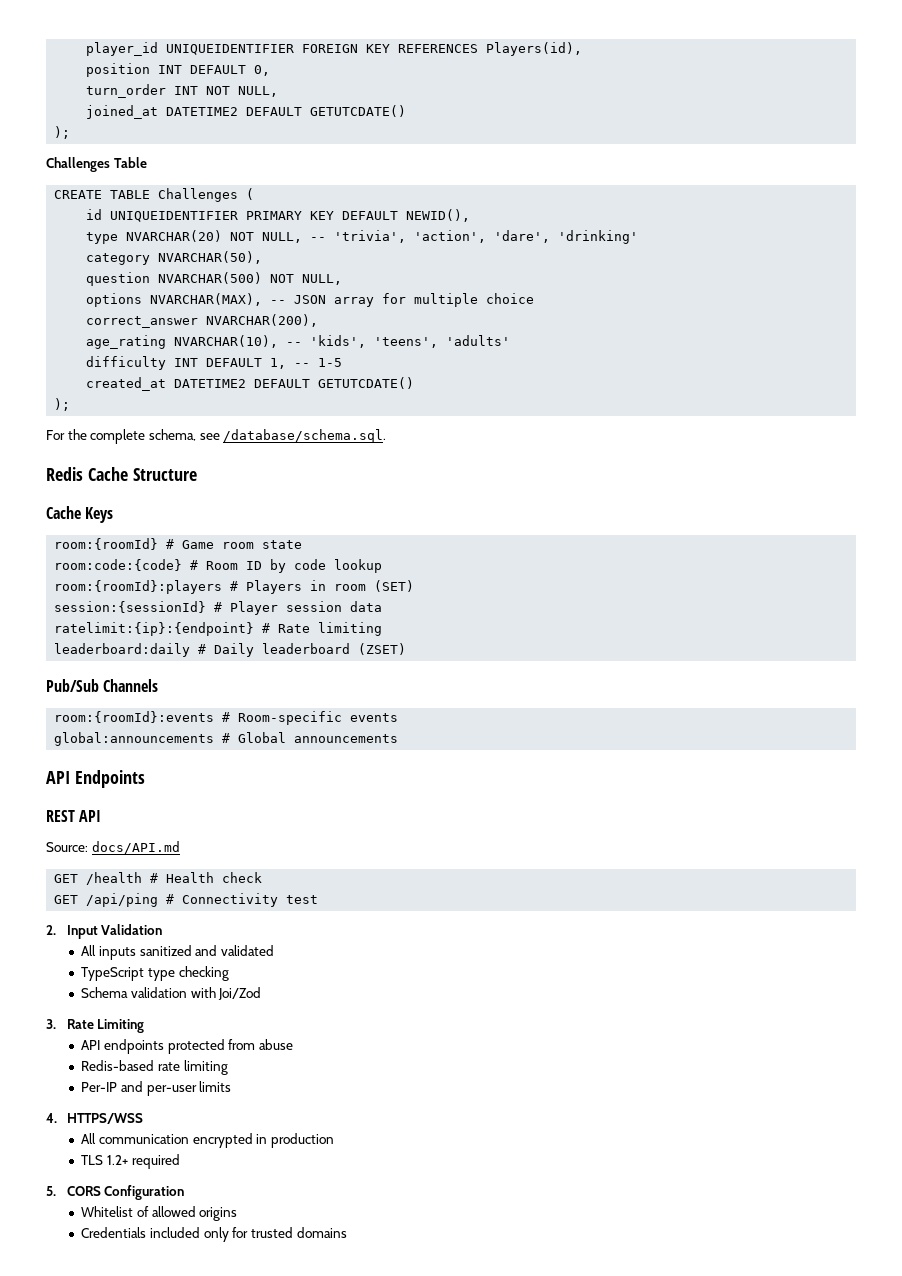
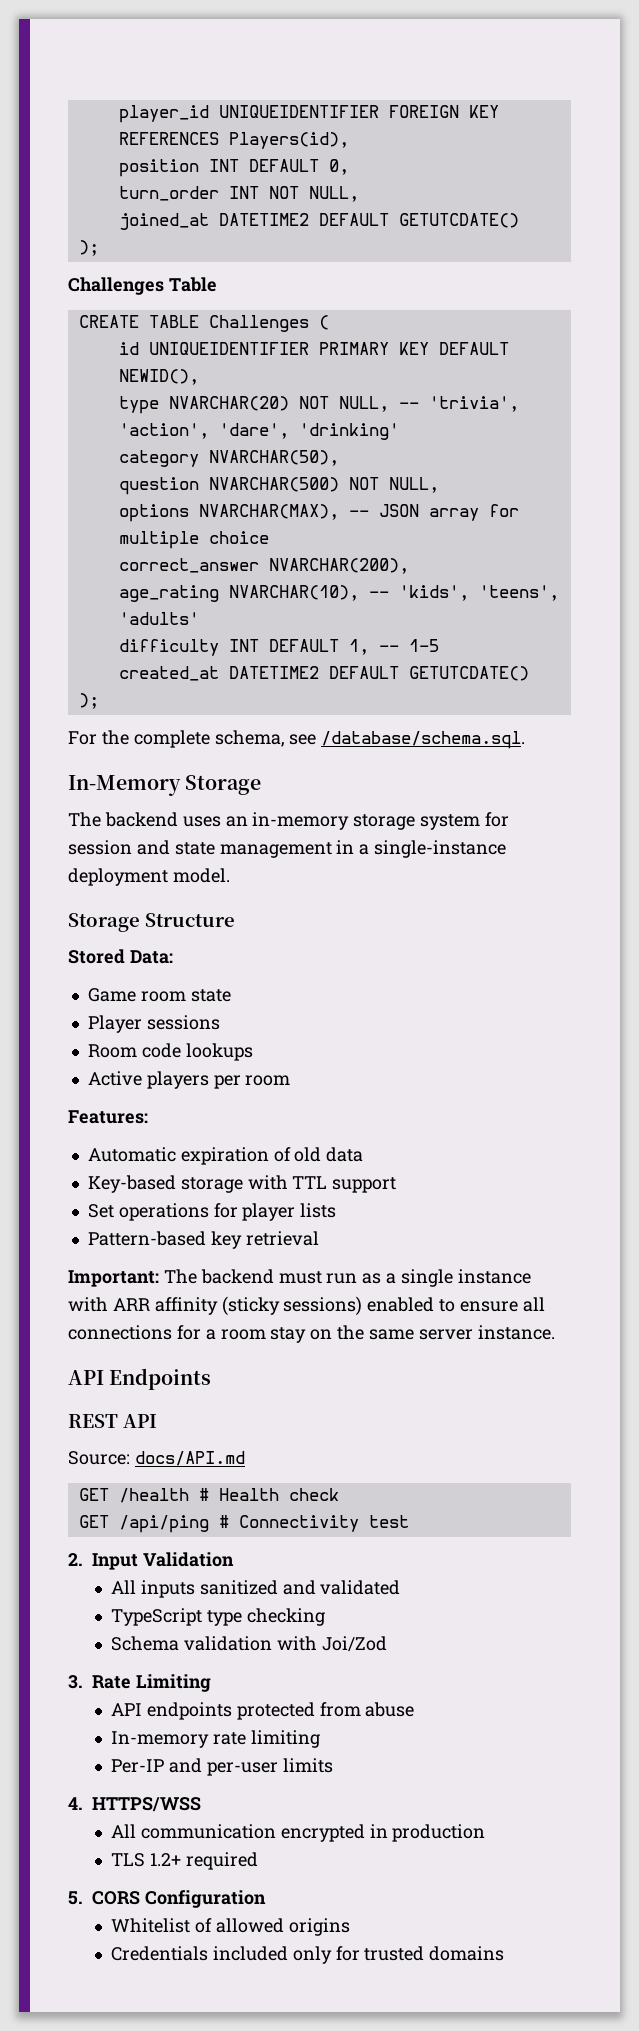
[46,467,197,481] [46,506,114,523] [54,538,303,550] [54,559,383,573] [54,580,415,594] [54,601,383,615] [54,622,383,636] [54,643,407,657] [46,679,159,692] [54,711,399,725] [54,732,399,746] Redis Cache Structure // Cache Keys // room:{roomId} # Game room state // room:code:{code} # Room ID by code lookup // room:{roomId}:players # Players in room (SET) // session:{sessionId} # Player session data // ratelimit:{ip}:{endpoint} # Rate limiting // leaderboard:daily # Daily leaderboard (ZSET) // Pub/Sub Channels // room:{roomId}:events # Room-specific events // global:announcements # Global announcements -> [68,775,262,796] [68,812,510,830] [68,840,507,858] [68,868,230,886] [68,913,235,932] [68,949,173,964] [87,988,231,1002] [87,1015,220,1033] [87,1043,253,1061] [87,1071,291,1089] [68,1110,148,1124] [87,1147,364,1165] [87,1175,397,1193] [87,1203,337,1221] [87,1231,319,1249] [68,1269,531,1287] [68,1296,545,1316] [68,1325,555,1343] In-Memory Storage // The backend uses an in-memory storage system for session and state management in a single-instance deployment model. // Storage Structure // Stored Data: // Game room state // Player sessions // Room code lookups // Active players per room // Features: // Automatic expiration of old data // Key-based storage with TTL support // Set operations for player lists // Pattern-based key retrieval // Important: The backend must run as a single instance with ARR affinity (sticky sessions) enabled to ensure all connections for a room stay on the same server instance.
[81,1060,155,1071] Redis-based -> [111,1731,210,1748] In-memory

